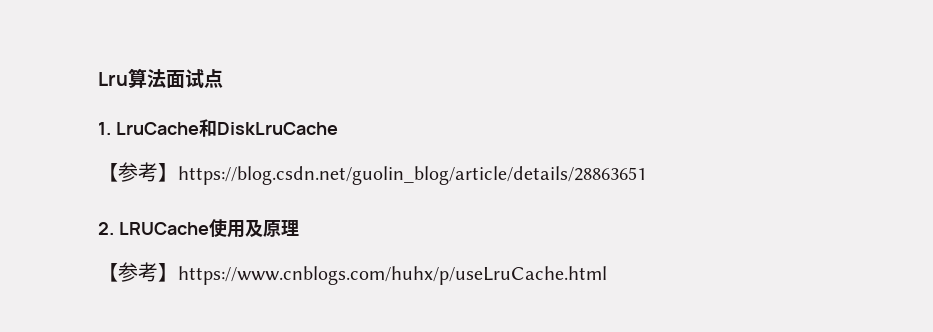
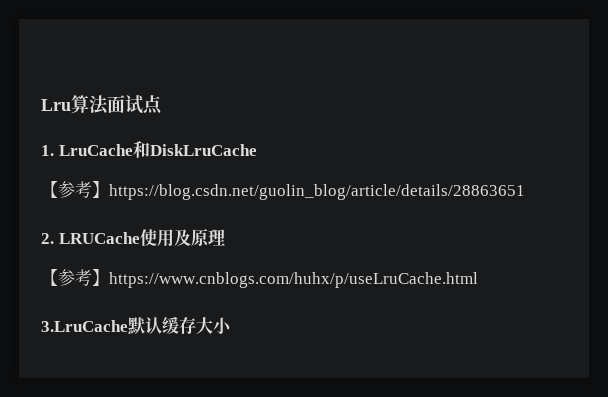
(607, 275) none -> [41,317,232,335] // 3.LruCache默认缓存大小

